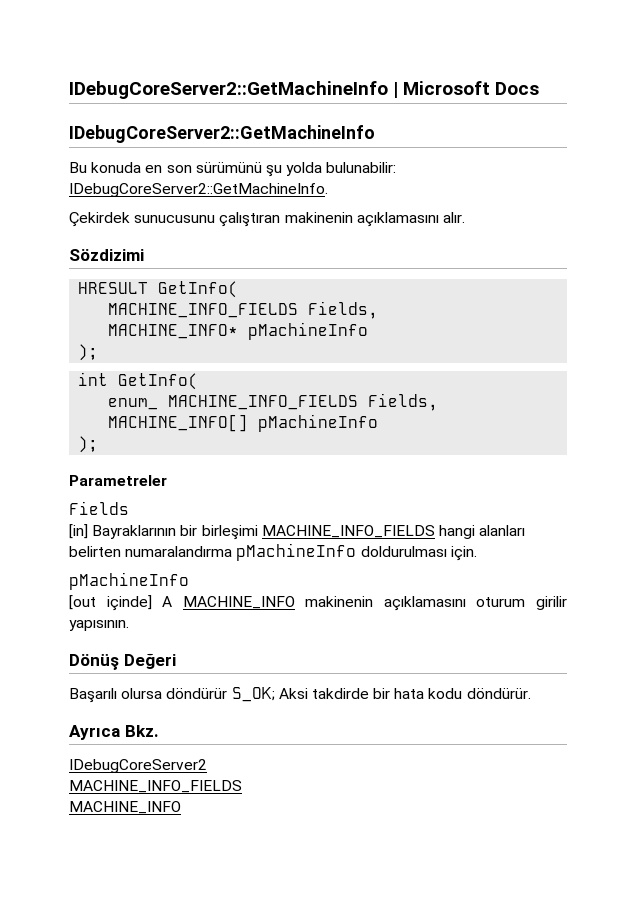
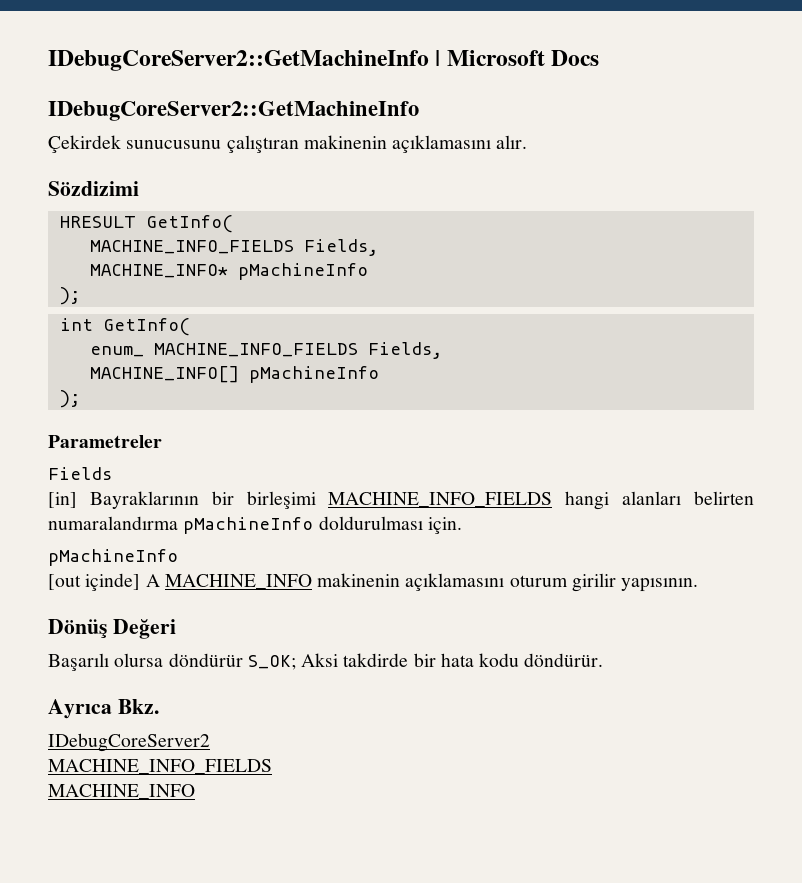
[69,162,397,177] [69,183,328,197] // Bu konuda en son sürümünü şu yolda bulunabilir: IDebugCoreServer2::GetMachineInfo. -> (419, 111) none

